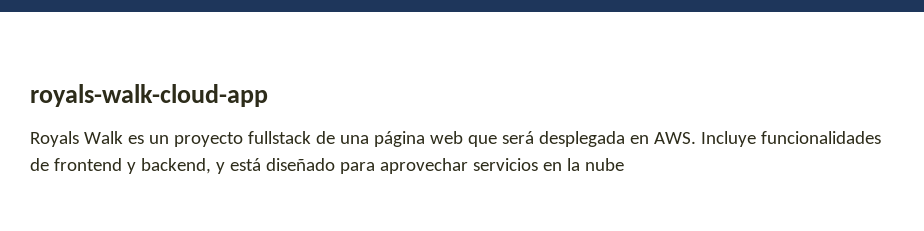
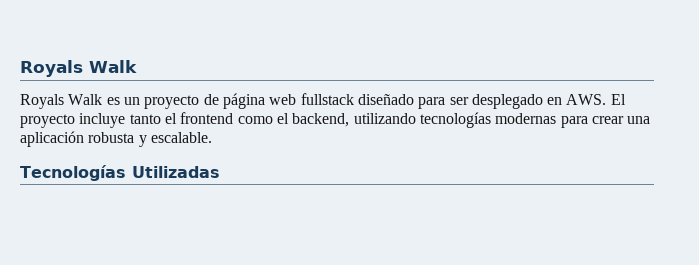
[30,84,268,107] royals-walk-cloud-app -> [20,60,137,77] Royals Walk
[247,131,881,147] [30,158,624,174] fullstack de una página web que será desplegada en AWS. Incluye funcionalidades de frontend y backend, y está diseñado para aprovechar servicios en la nube -> [203,93,626,109] [20,112,651,128] [20,131,212,147] [20,165,220,181] de página web fullstack diseñado para ser desplegado en AWS. El proyecto incluye tanto el frontend como el backend, utilizando tecnologías modernas para crear una aplicación robusta y escalable. // Tecnologías Utilizadas

